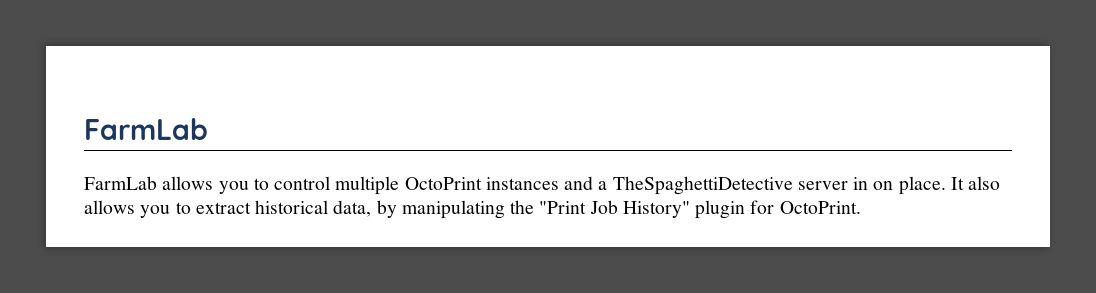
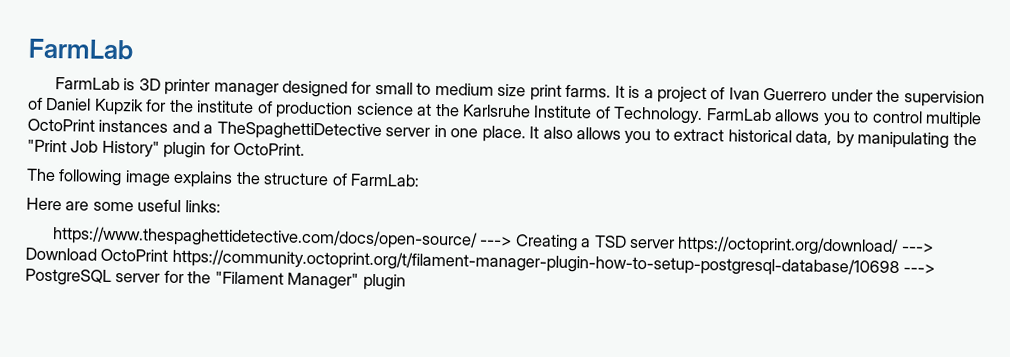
(157, 183) none -> [123,78,985,108] [28,97,772,125] is 3D printer manager designed for small to medium size print farms. It is a project of Ivan Guerrero under the supervision of Daniel Kupzik for the institute of production science at the Karlsruhe Institute of Technology. FarmLab
[873,181,894,190] on -> [450,128,479,138] one
(861, 207) none -> [26,168,421,188] [26,197,221,213] [51,226,934,257] [25,247,936,278] [25,268,406,291] // The following image explains the structure of FarmLab: // Here are some useful links: // https://www.thespaghettidetective.com/docs/open-source/ ---> Creating a TSD server https://octoprint.org/download/ ---> Download OctoPrint https://community.octoprint.org/t/filament-manager-plugin-how-to-setup-postgresql-database/10698 ---> PostgreSQL server for the "Filament Manager" plugin

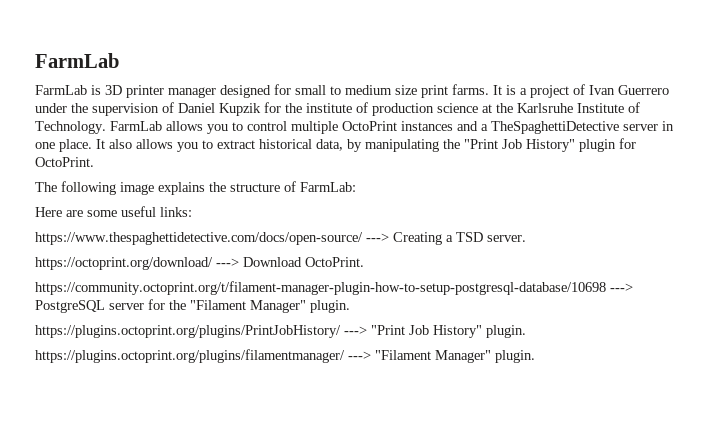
[629,238,676,249] server -> [487,235,526,242] server. //
[100,248,169,262] OctoPrint -> [305,257,364,267] OctoPrint. //
[362,273,406,291] plugin -> [310,300,350,313] [35,325,526,338] [35,349,535,363] plugin. // https://plugins.octoprint.org/plugins/PrintJobHistory/ ---> "Print Job History" plugin. // https://plugins.octoprint.org/plugins/filamentmanager/ ---> "Filament Manager" plugin.

